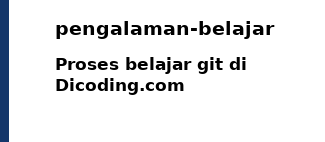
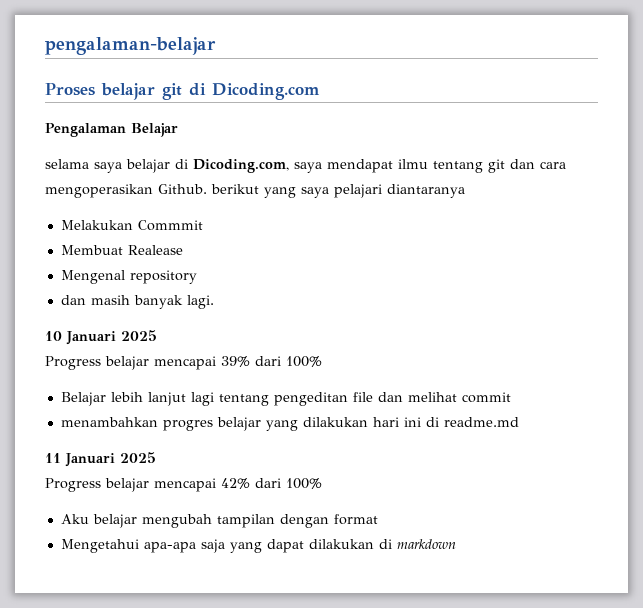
(185, 86) none -> [45,123,178,137] [45,159,566,173] [45,184,465,198] [60,220,203,231] [60,245,183,255] [60,270,197,284] [60,295,214,309] [45,330,157,345] [45,356,322,370] [60,392,511,406] [60,417,519,431] [45,452,156,467] [45,478,322,492] [60,514,378,528] [60,539,456,553] // Pengalaman Belajar // selama saya belajar di Dicoding.com, saya mendapat ilmu tentang git dan cara mengoperasikan Github. berikut yang saya pelajari diantaranya // Melakukan Commmit // Membuat Realease // Mengenal repository // dan masih banyak lagi. // 10 Januari 2025 // Progress belajar mencapai 39% dari 100% // Belajar lebih lanjut lagi tentang pengeditan file dan melihat commit // menambahkan progres belajar yang dilakukan hari ini di readme.md // 11 Januari 2025 // Progress belajar mencapai 42% dari 100% // Aku belajar mengubah tampilan dengan format // Mengetahui apa-apa saja yang dapat dilakukan di markdown

